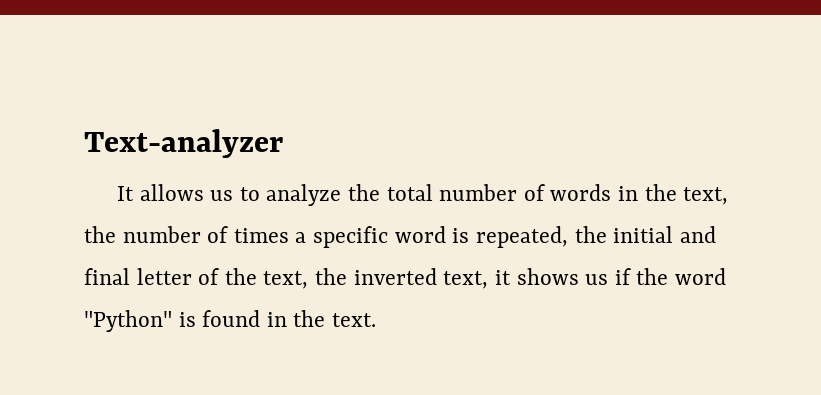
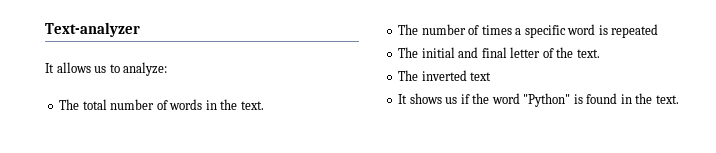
[266,184,380,206] analyze the -> [123,62,168,76] [59,99,80,110] analyze: // The
[683,187,729,205] [84,226,116,243] text, the -> [240,101,264,110] [398,24,419,35] text. // The
[475,226,607,248] repeated, the -> [611,24,659,38] [398,47,419,58] repeated // The
[263,268,511,289] text, the inverted text, it -> [576,49,600,58] [398,70,492,81] [398,94,408,104] text. // The inverted text // It

